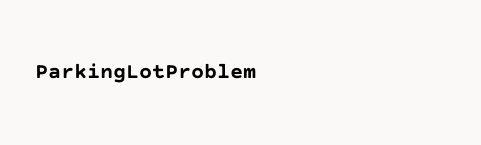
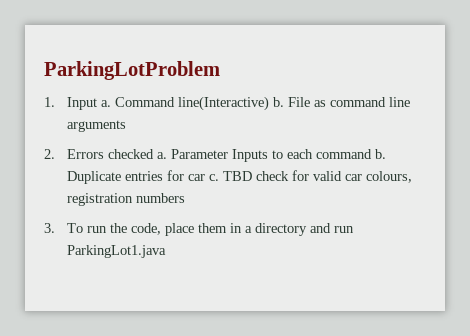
(256, 73) none -> [44,96,411,111] [67,120,127,132] [44,149,387,162] [67,170,413,184] [67,193,186,206] [44,223,355,236] [67,245,167,258] // 1. Input a. Command line(Interactive) b. File as command line arguments // 2. Errors checked a. Parameter Inputs to each command b. Duplicate entries for car c. TBD check for valid car colours, registration numbers // 3. To run the code, place them in a directory and run ParkingLot1.java

